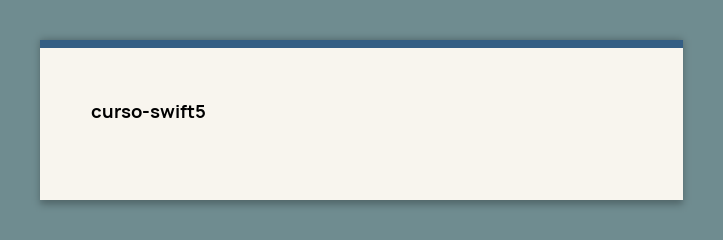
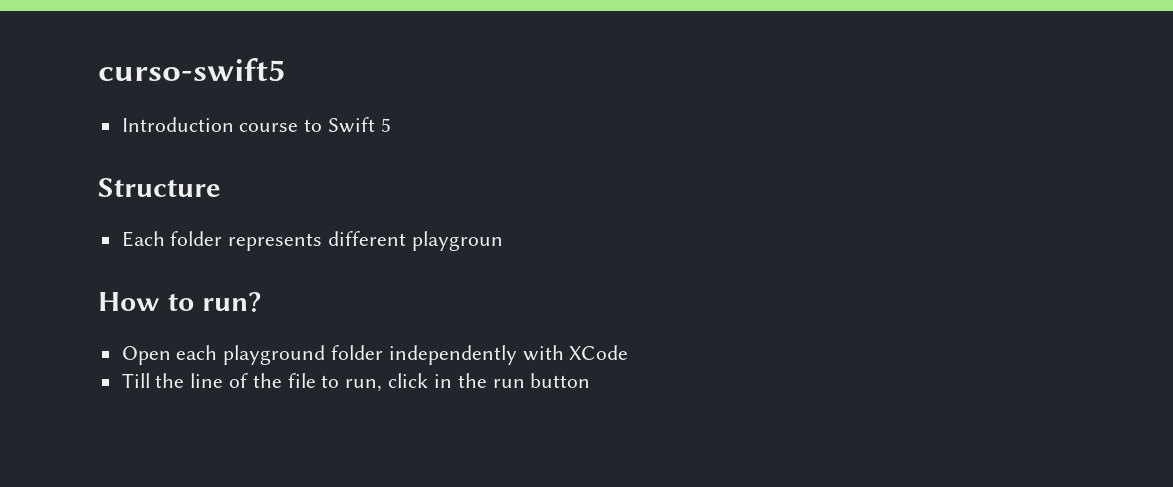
(206, 111) none -> [121,117,391,133] [98,178,221,197] [121,231,503,251] [98,292,261,312] [121,345,629,365] [121,373,591,392] // Introduction course to Swift 5 // Structure // Each folder represents different playgroun // How to run? // Open each playground folder independently with XCode // Till the line of the file to run, click in the run button

